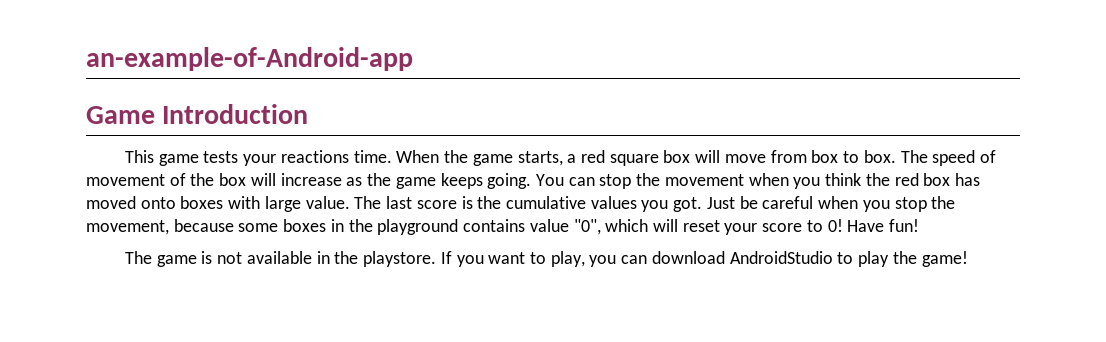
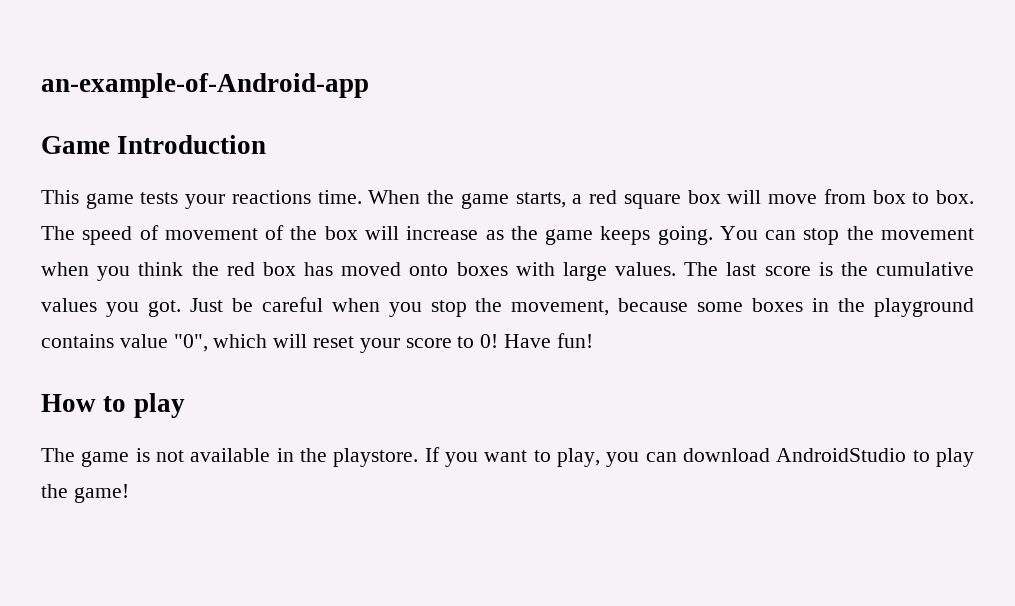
[305,196,350,209] value. -> [615,262,676,276] values.
(920, 225) none -> [41,393,185,418] // How to play

